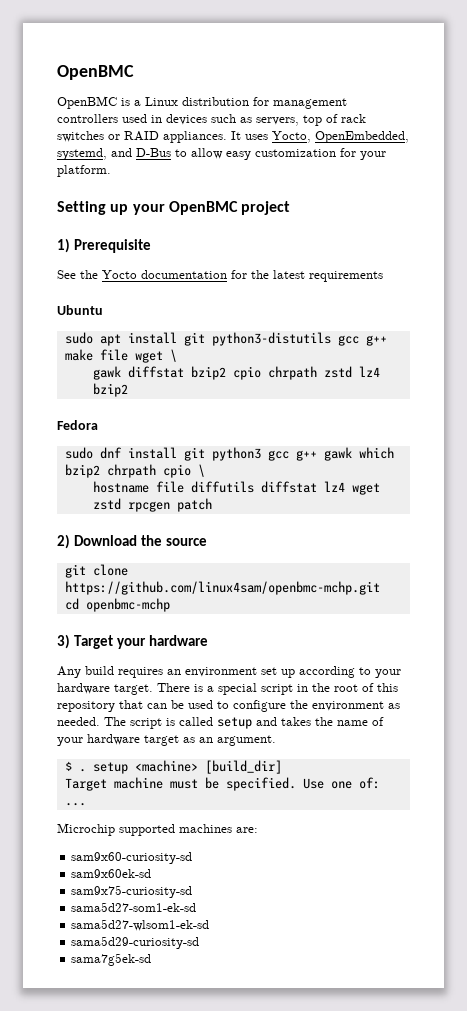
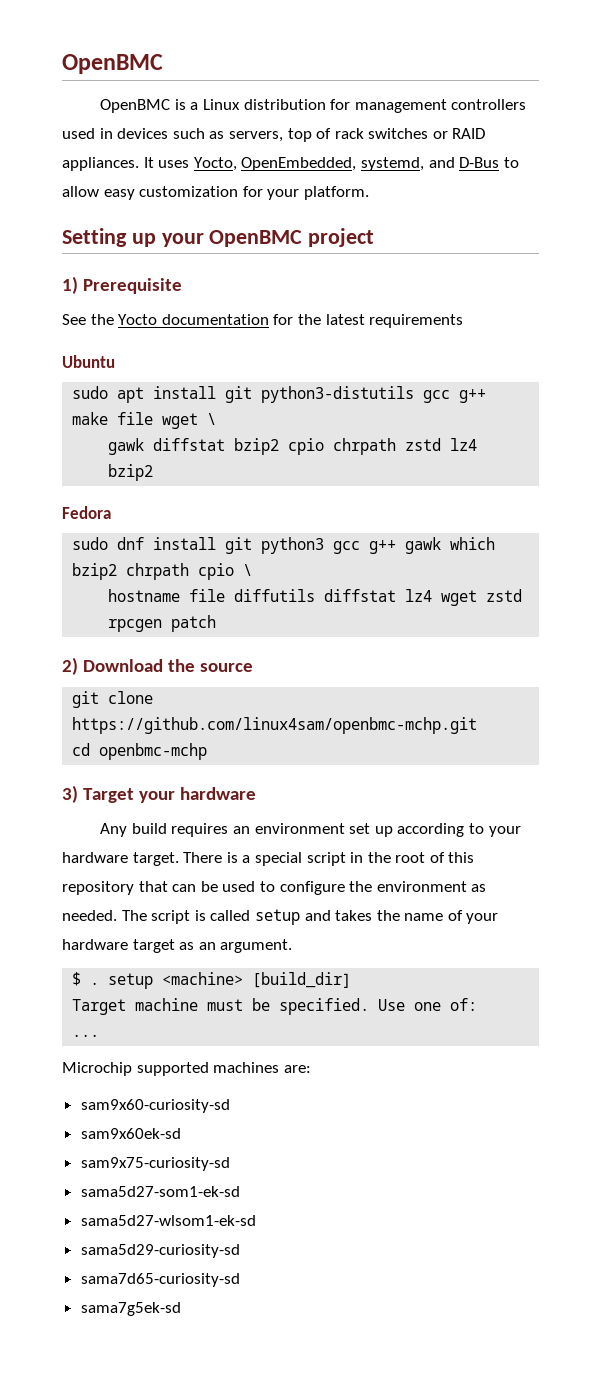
(200, 942) none -> [80,1273,240,1287] // sama7d65-curiosity-sd

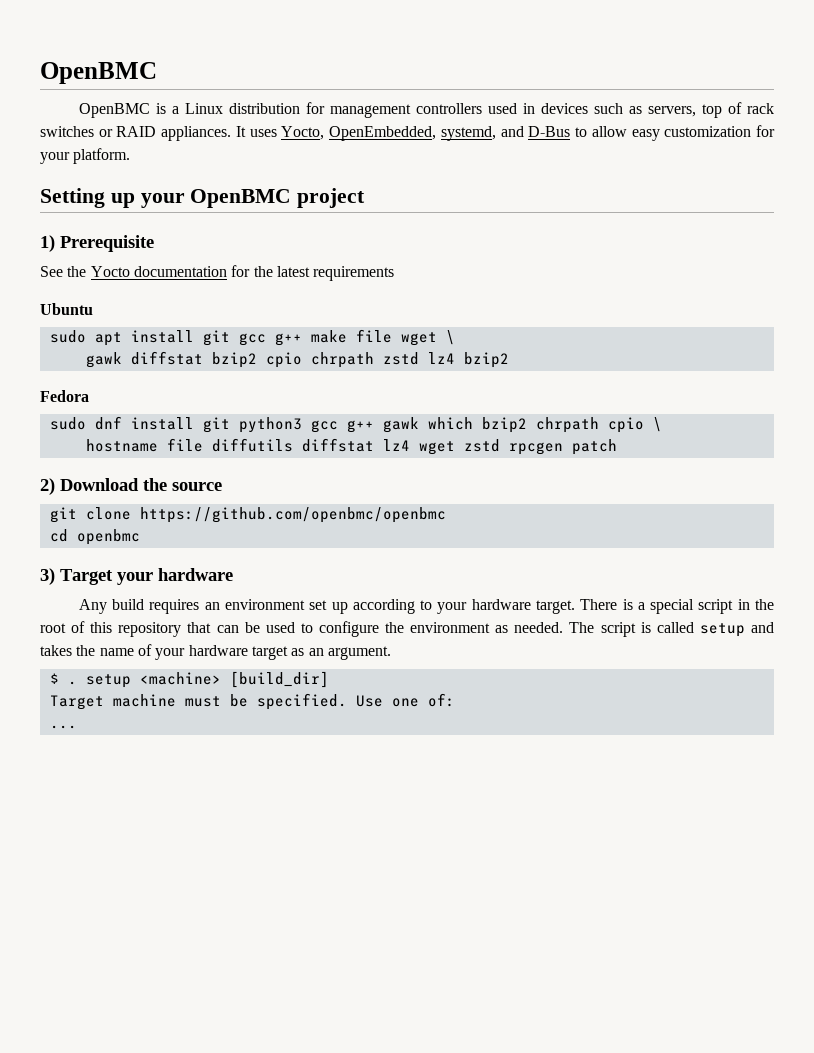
[261,386,415,403] python3-distutils -> (230, 338) none
[72,717,478,734] https://github.com/linux4sam/openbmc-mchp.git -> [139,507,446,523] https://github.com/openbmc/openbmc
[99,743,208,760] openbmc-mchp -> [76,529,140,545] openbmc
[62,1062,311,1076] [80,1099,230,1113] [80,1128,181,1139] [80,1157,230,1171] [80,1186,240,1197] [80,1215,256,1226] [80,1244,240,1258] [80,1273,240,1287] [80,1302,181,1316] // Microchip supported machines are: // sam9x60-curiosity-sd // sam9x60ek-sd // sam9x75-curiosity-sd // sama5d27-som1-ek-sd // sama5d27-wlsom1-ek-sd // sama5d29-curiosity-sd // sama7d65-curiosity-sd // sama7g5ek-sd -> (77, 727) none

